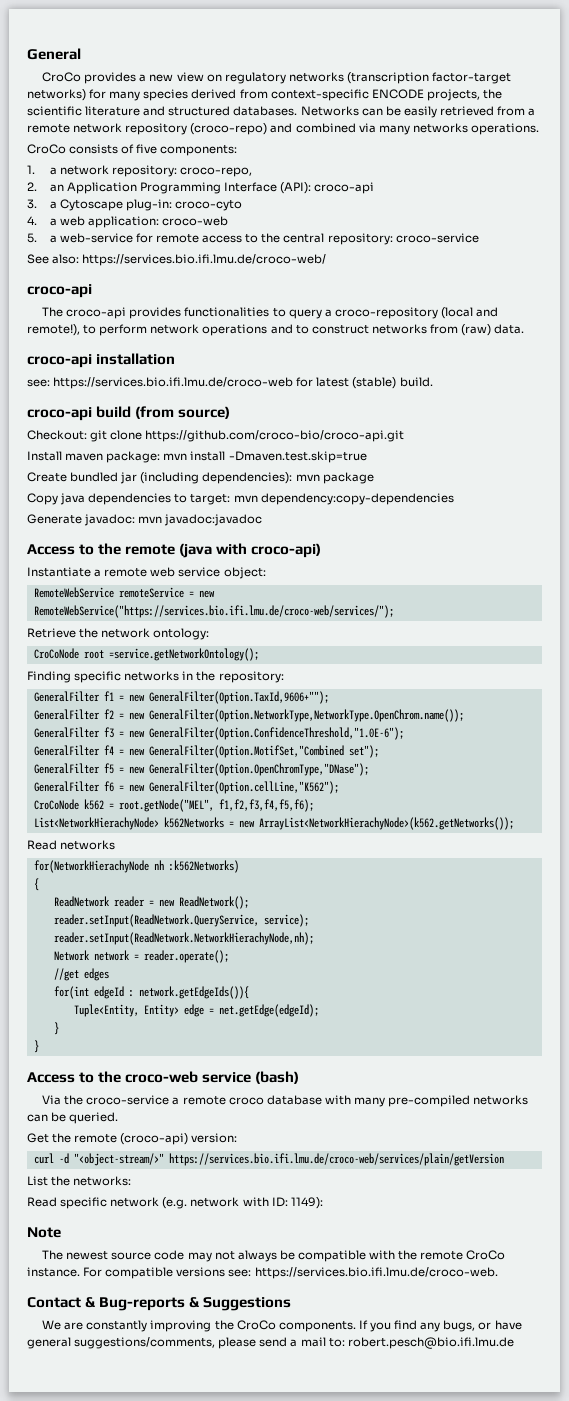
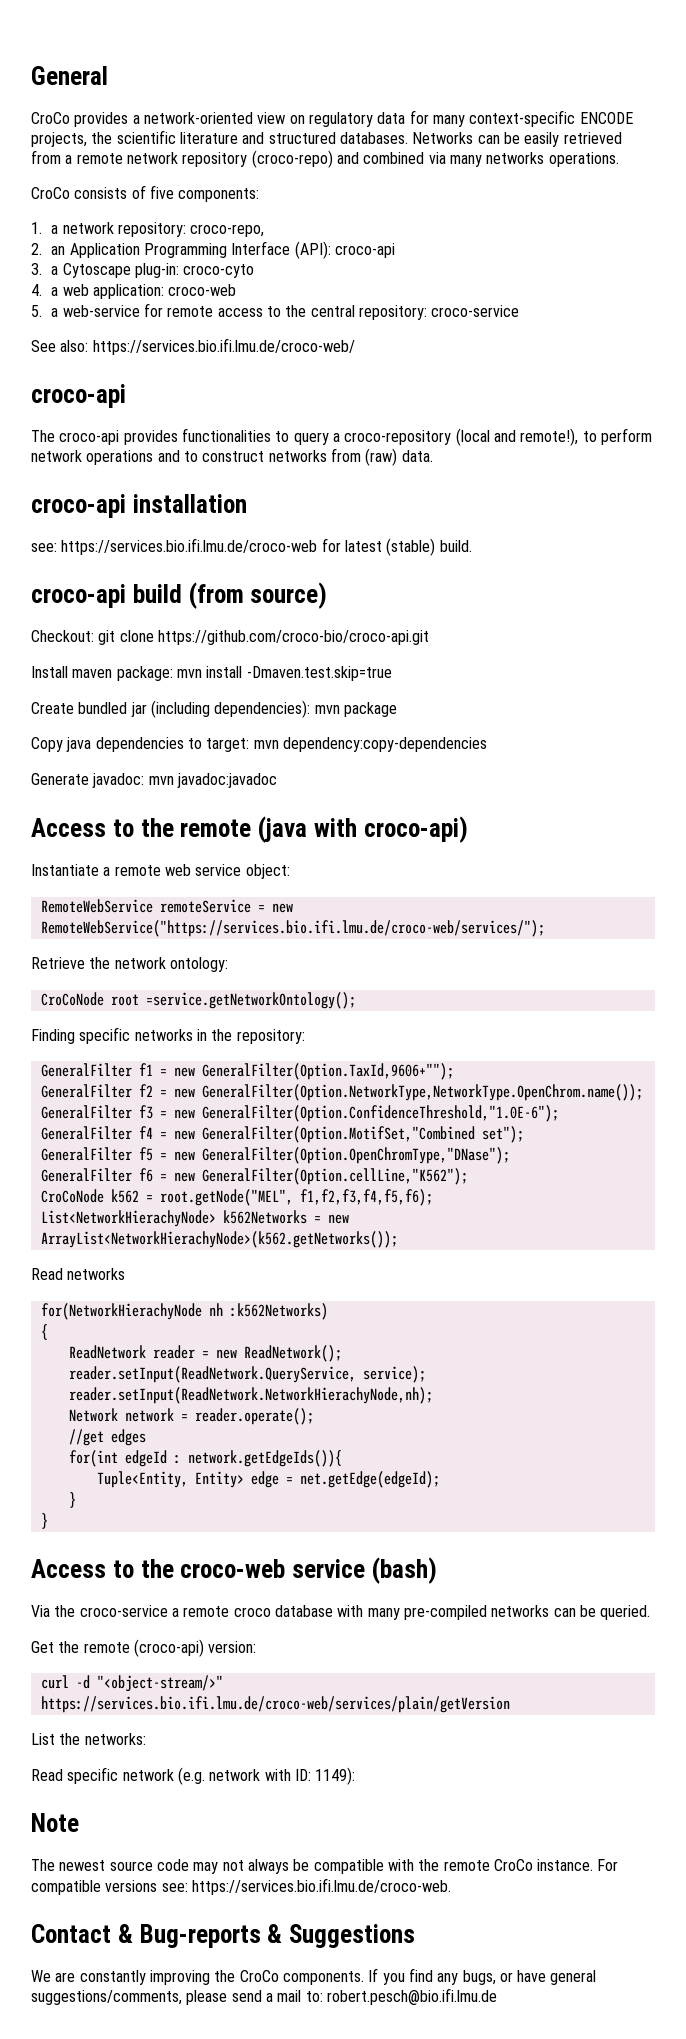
[149,74,174,82] new -> [143,112,253,124] network-oriented
[288,72,512,84] [27,89,268,101] networks (transcription factor-target networks) for many species derived from -> [377,110,465,127] data for many

